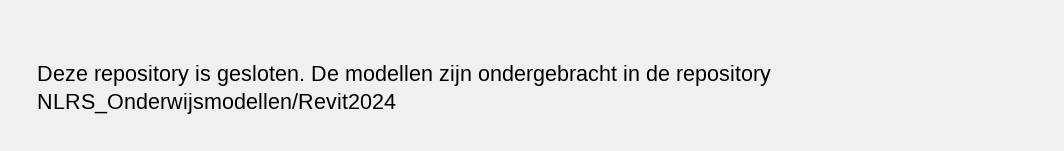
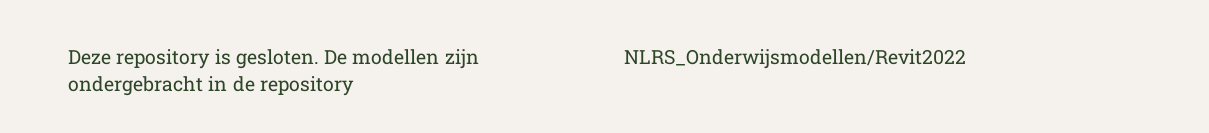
[37,93,396,114] NLRS_Onderwijsmodellen/Revit2024 -> [624,49,966,69] NLRS_Onderwijsmodellen/Revit2022

